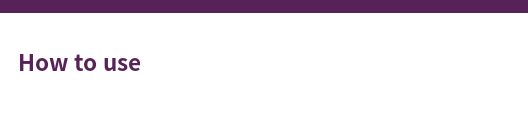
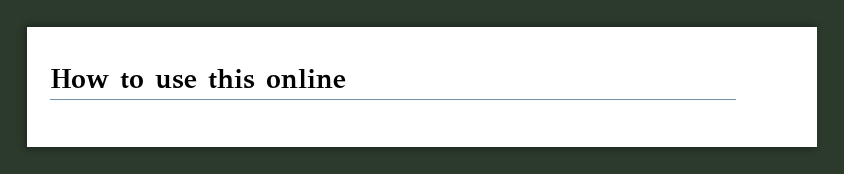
(142, 64) none -> [208,69,346,89] this online

